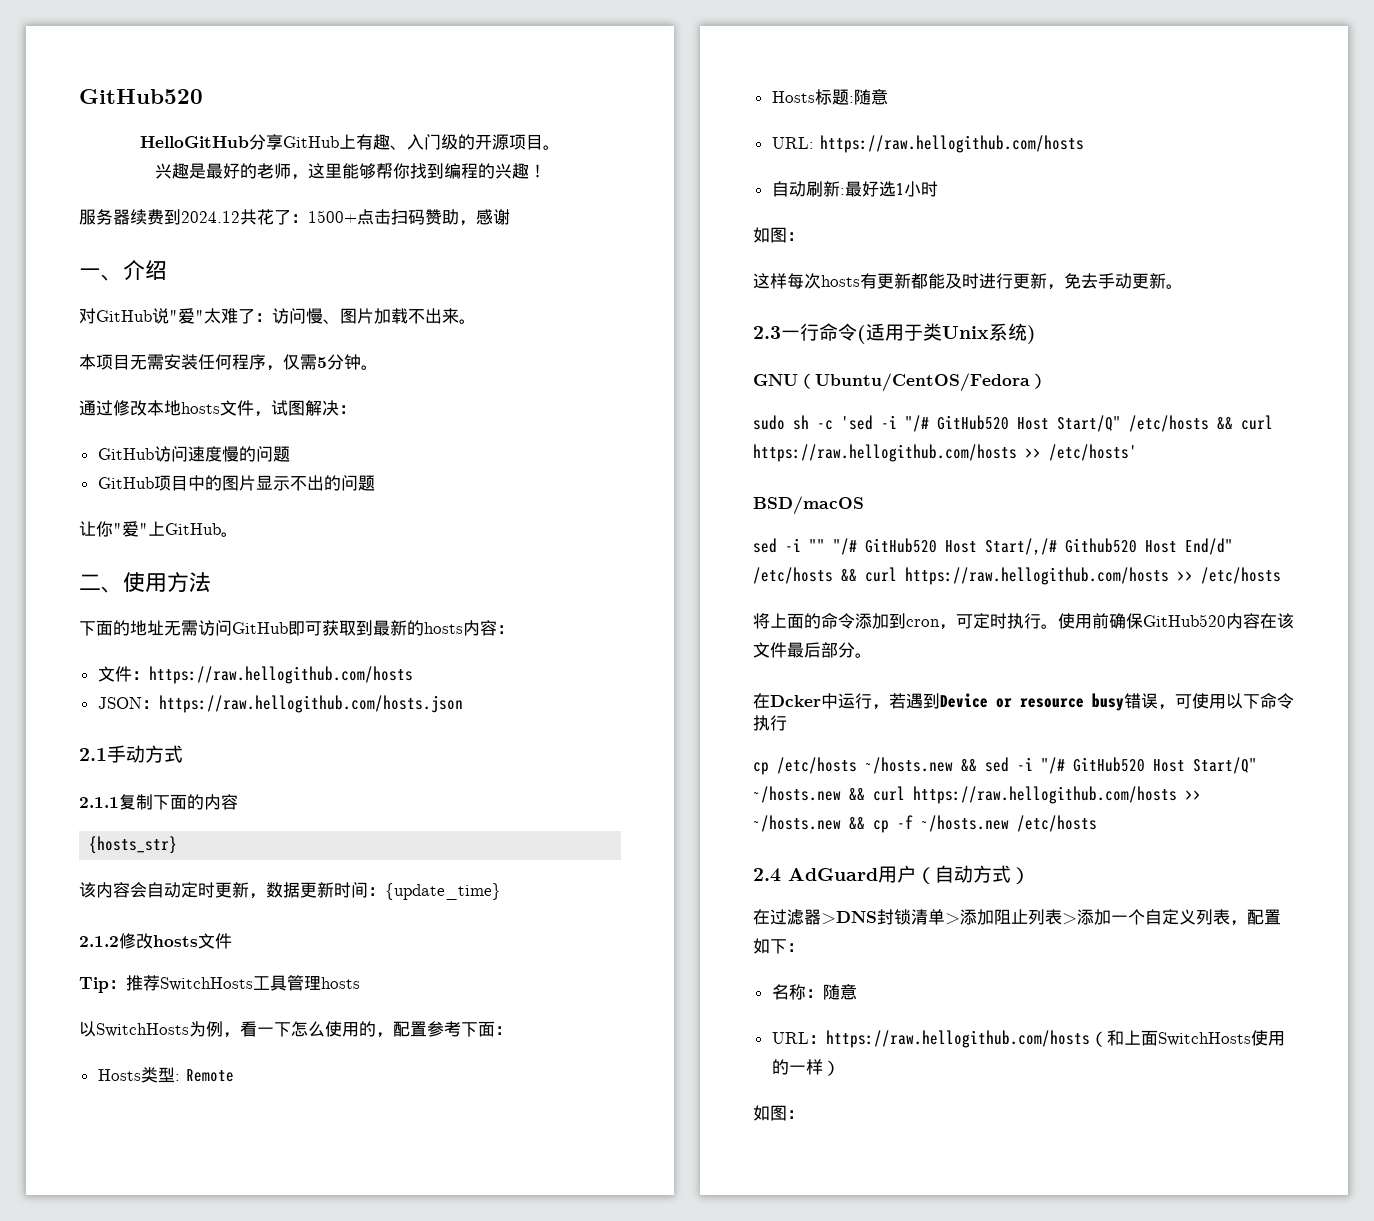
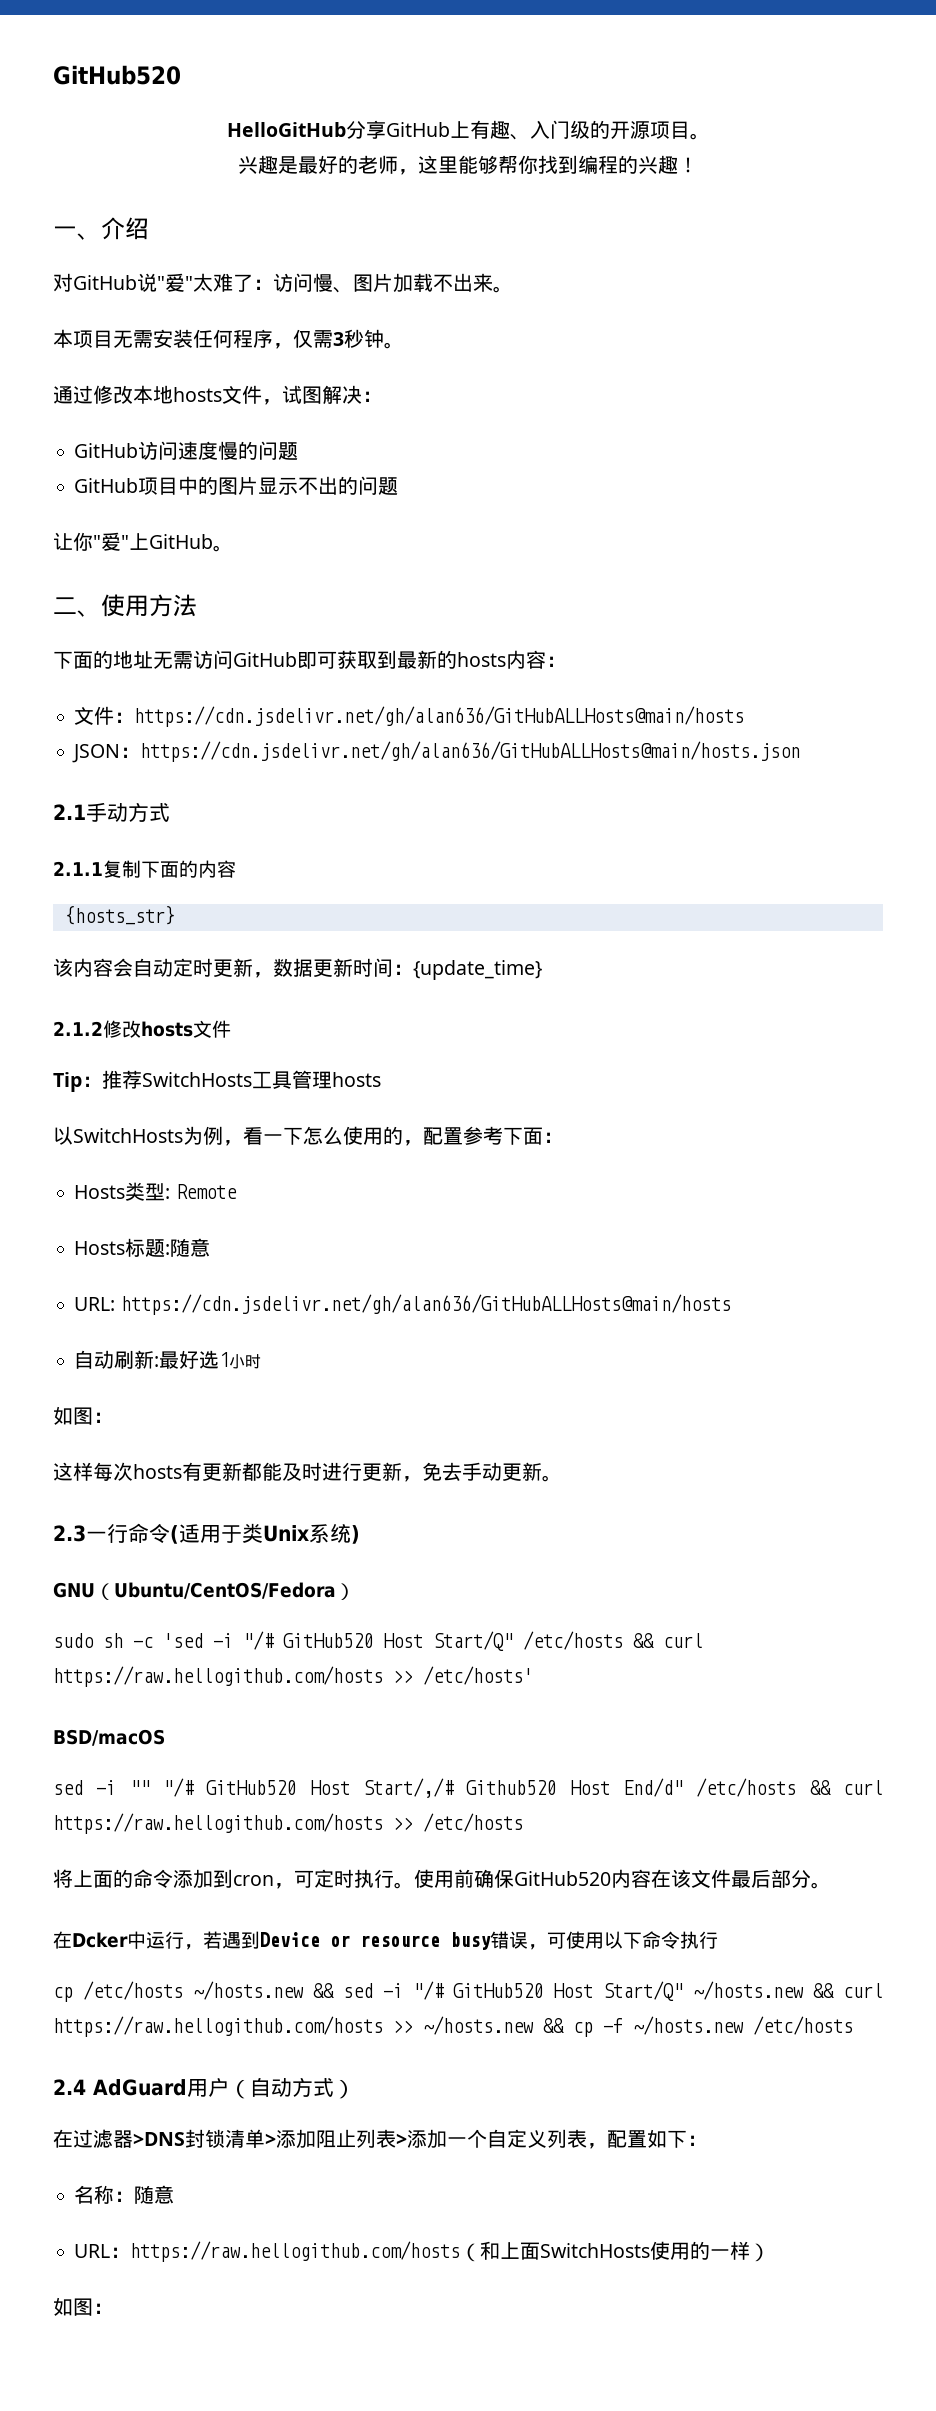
[79,209,510,226] // 服务器续费到2024.12共花了：1500+点击扫码赞助，感谢 -> (698, 165) none
[317,354,344,370] 5分 -> [333,329,364,348] 3秒
[148,666,413,684] https://raw.hellogithub.com/hosts -> [134,706,745,727] https://cdn.jsdelivr.net/gh/alan636/GitHubALLHosts@main/hosts
[158,695,463,713] https://raw.hellogithub.com/hosts.json -> [140,741,801,762] https://cdn.jsdelivr.net/gh/alan636/GitHubALLHosts@main/hosts.json
[819,135,1084,153] https://raw.hellogithub.com/hosts -> [120,1294,731,1315] https://cdn.jsdelivr.net/gh/alan636/GitHubALLHosts@main/hosts

